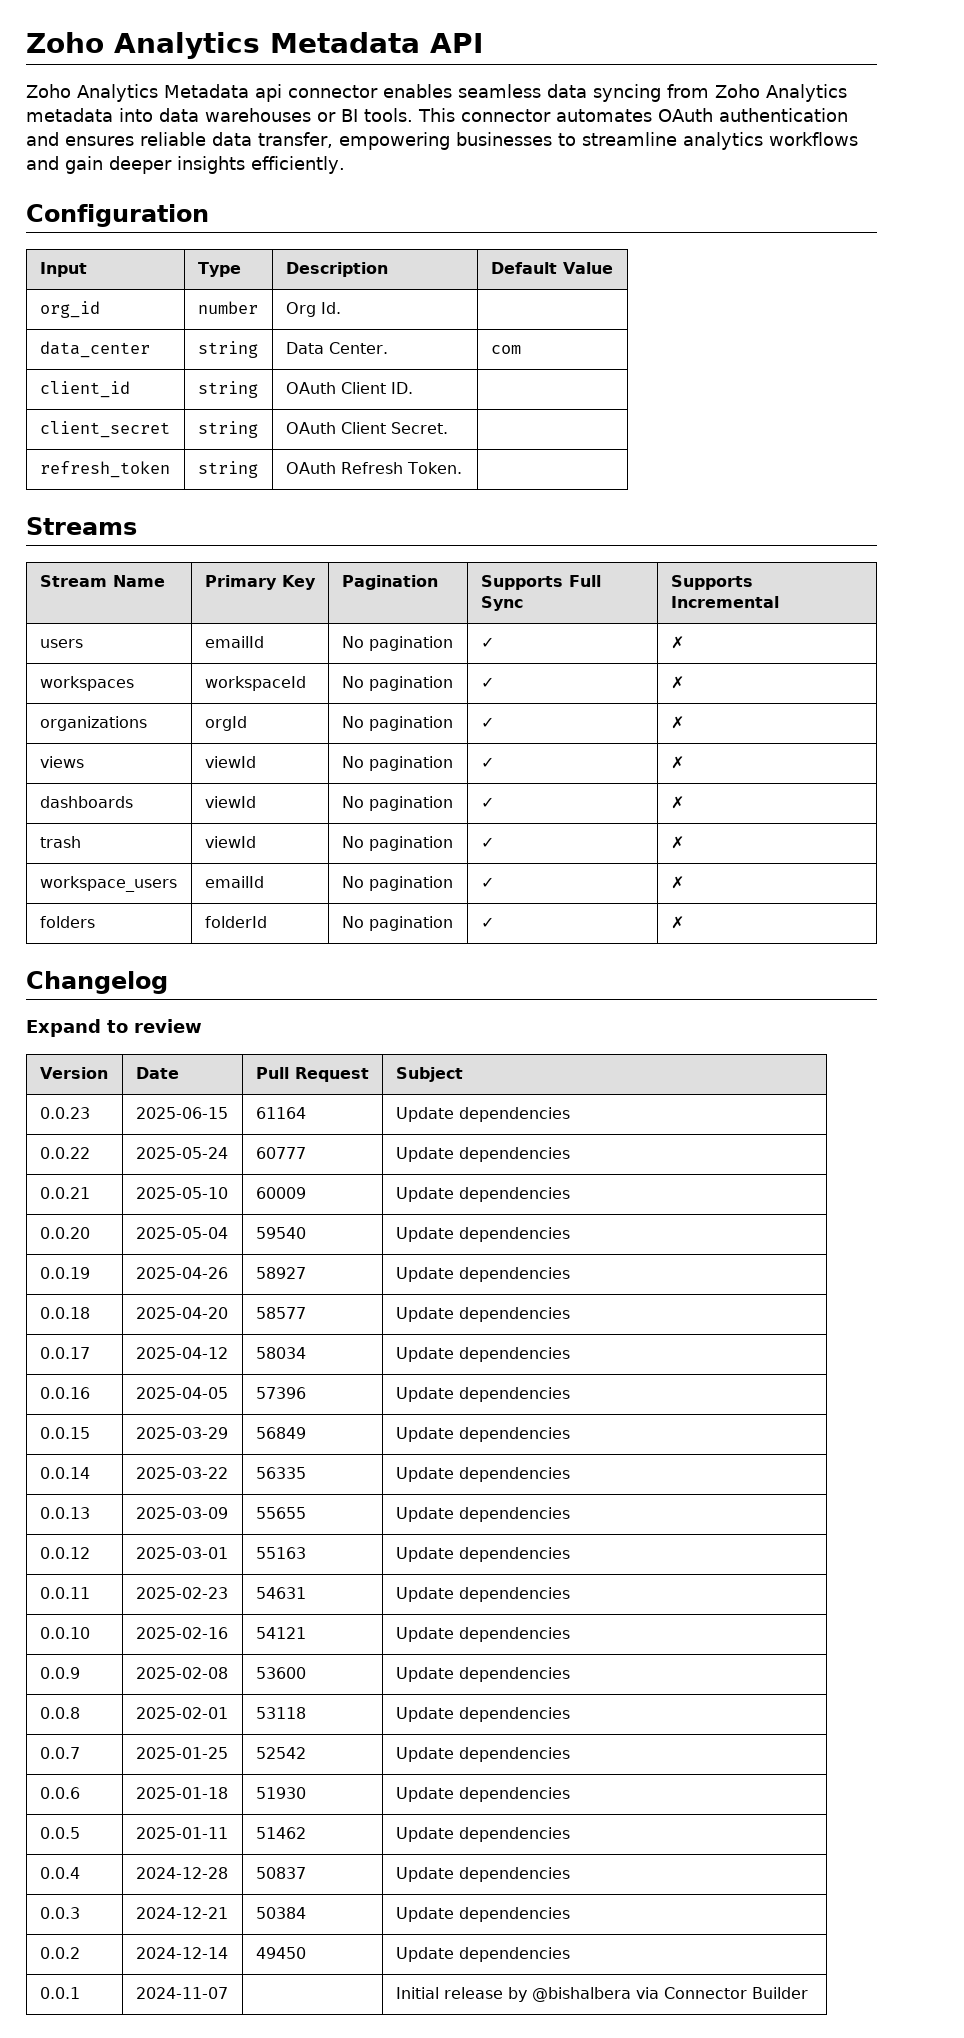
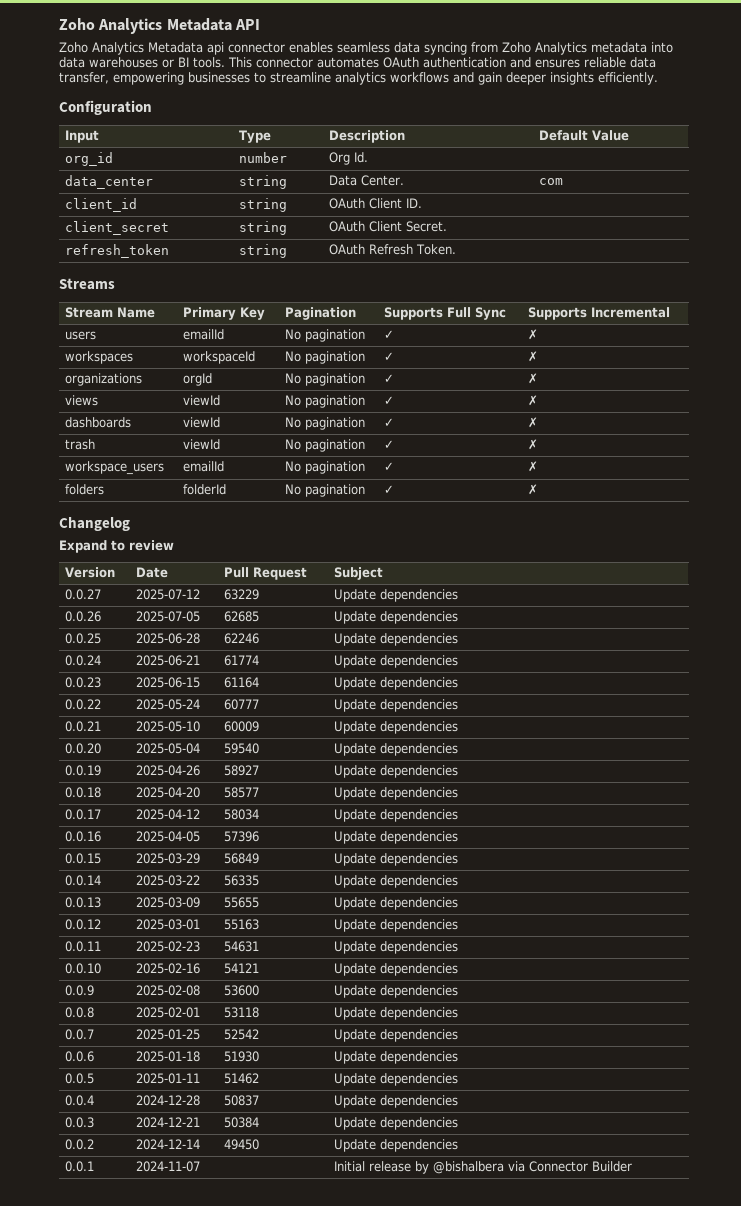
(463, 1074) none -> [64,589,101,600] [135,589,200,600] [223,589,259,600] [333,589,458,602] [64,611,101,622] [135,611,200,622] [223,611,259,622] [333,611,458,624] [64,633,101,644] [135,633,200,644] [223,633,259,644] [333,633,458,646] [64,655,101,666] [135,655,200,666] [223,655,259,666] [333,655,458,668] // 0.0.27 | 2025-07-12 | 63229 | Update dependencies // 0.0.26 | 2025-07-05 | 62685 | Update dependencies // 0.0.25 | 2025-06-28 | 62246 | Update dependencies // 0.0.24 | 2025-06-21 | 61774 | Update dependencies

